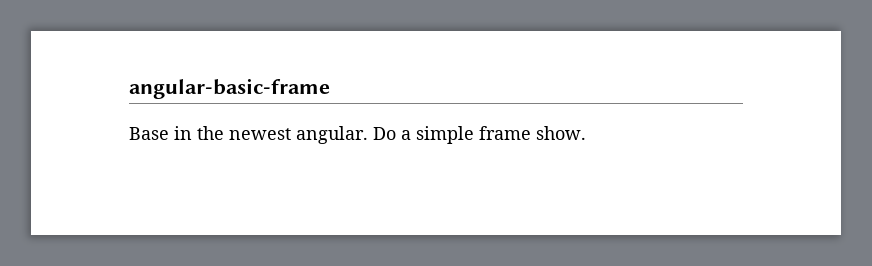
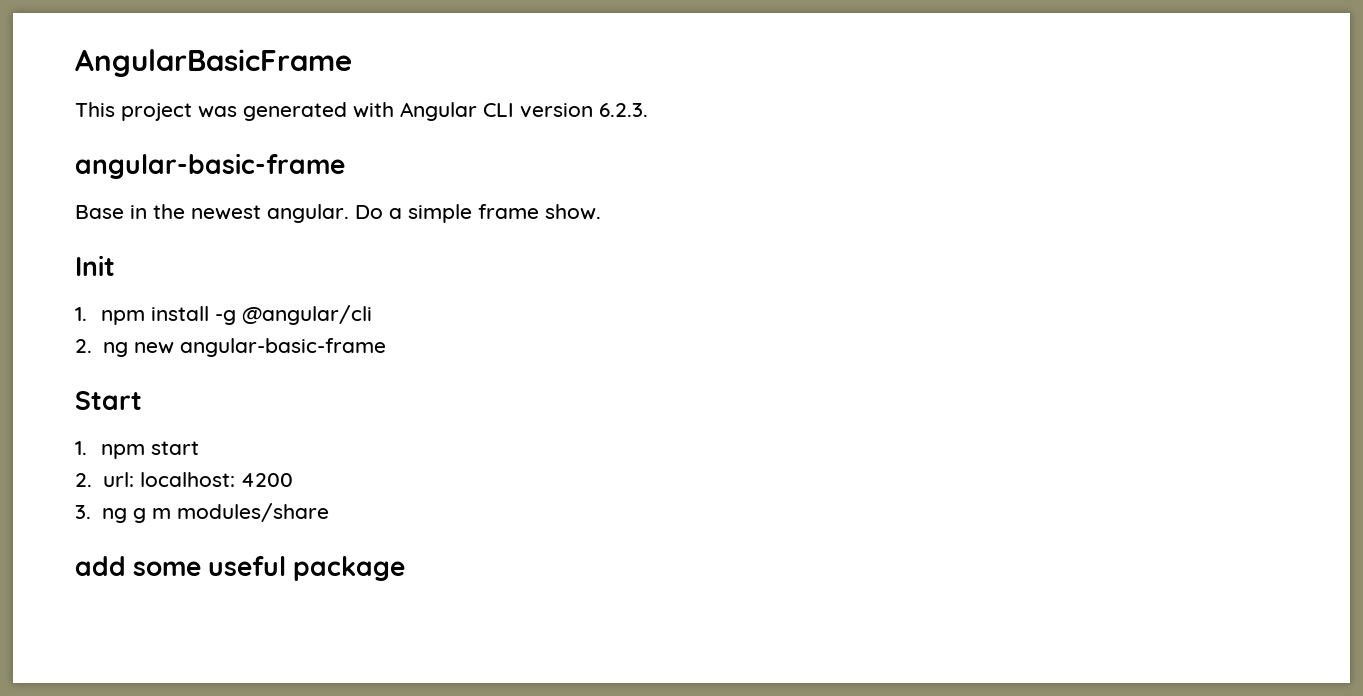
(129, 88) none -> [75,49,352,77] [75,102,648,121] AngularBasicFrame // This project was generated with Angular CLI version 6.2.3. //
(586, 133) none -> [75,255,115,276] [75,305,372,325] [75,338,386,357] [75,391,142,410] [75,441,199,459] [75,472,293,487] [75,503,329,523] [75,556,406,581] // Init // 1. npm install -g @angular/cli // 2. ng new angular-basic-frame // Start // 1. npm start // 2. url: localhost: 4200 // 3. ng g m modules/share // add some useful package

